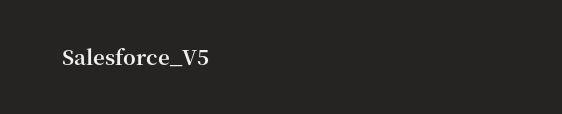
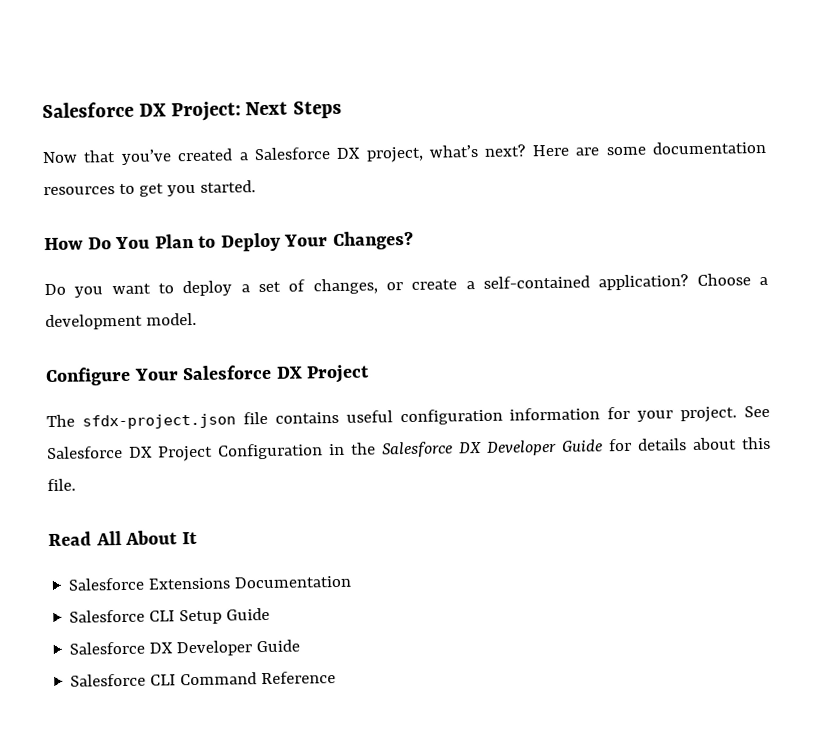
[62,48,209,67] Salesforce_V5 -> [42,100,343,122] [42,140,767,165] [43,180,256,197] [44,230,414,252] [44,273,769,298] [45,312,197,331] [45,364,371,387] [46,405,770,430] [47,436,771,462] [47,478,76,492] [48,530,198,547] [68,575,352,591] [69,607,271,625] [69,639,301,657] [70,671,337,687] Salesforce DX Project: Next Steps // Now that you’ve created a Salesforce DX project, what’s next? Here are some documentation resources to get you started. // How Do You Plan to Deploy Your Changes? // Do you want to deploy a set of changes, or create a self-contained application? Choose a development model. // Configure Your Salesforce DX Project // The sfdx-project.json file contains useful configuration information for your project. See Salesforce DX Project Configuration in the Salesforce DX Developer Guide for details about this file. // Read All About It // Salesforce Extensions Documentation // Salesforce CLI Setup Guide // Salesforce DX Developer Guide // Salesforce CLI Command Reference

